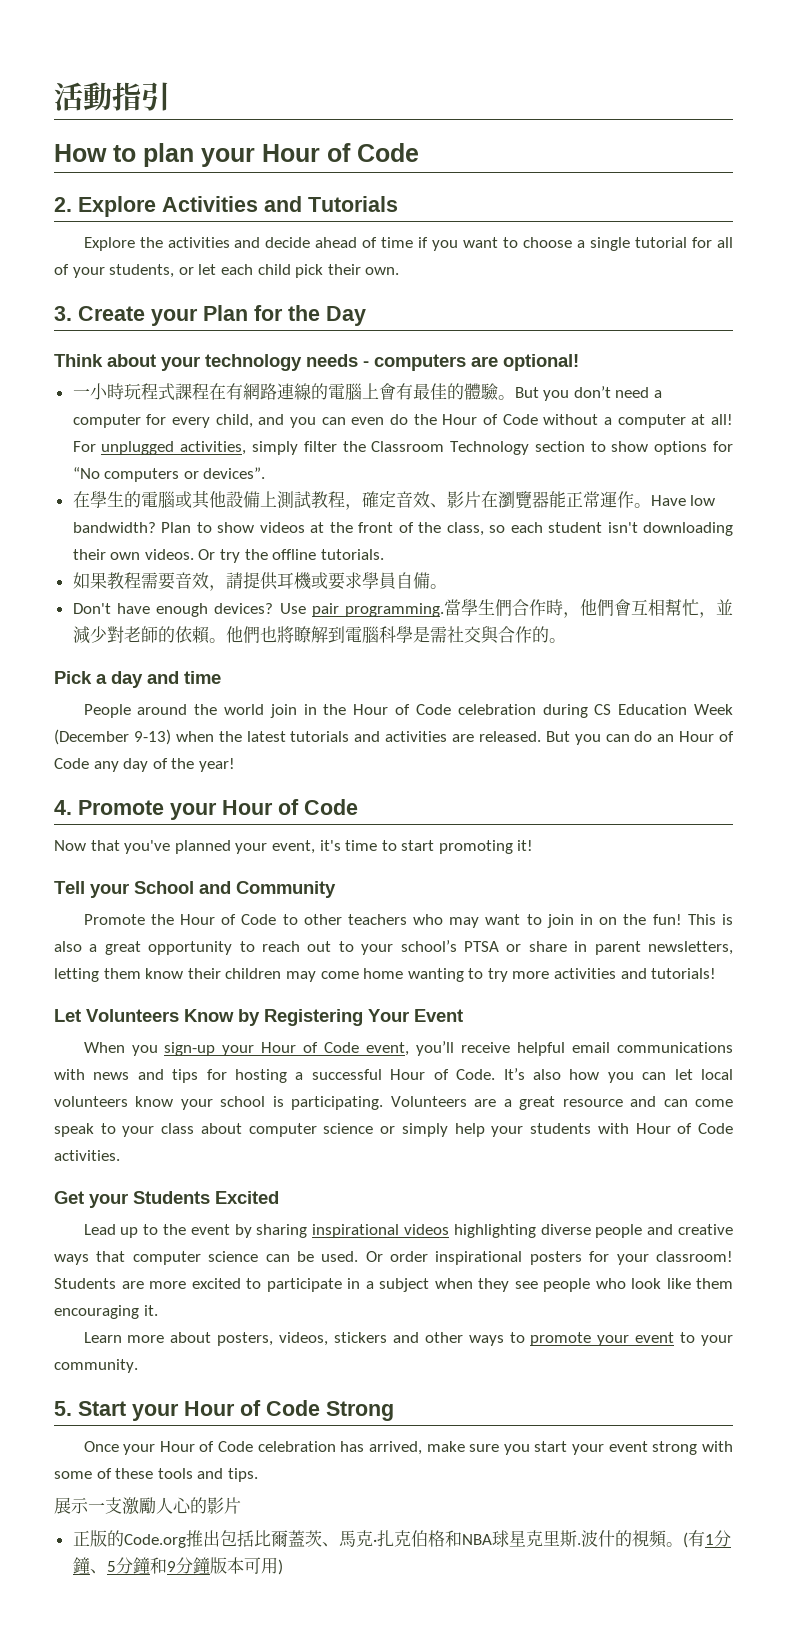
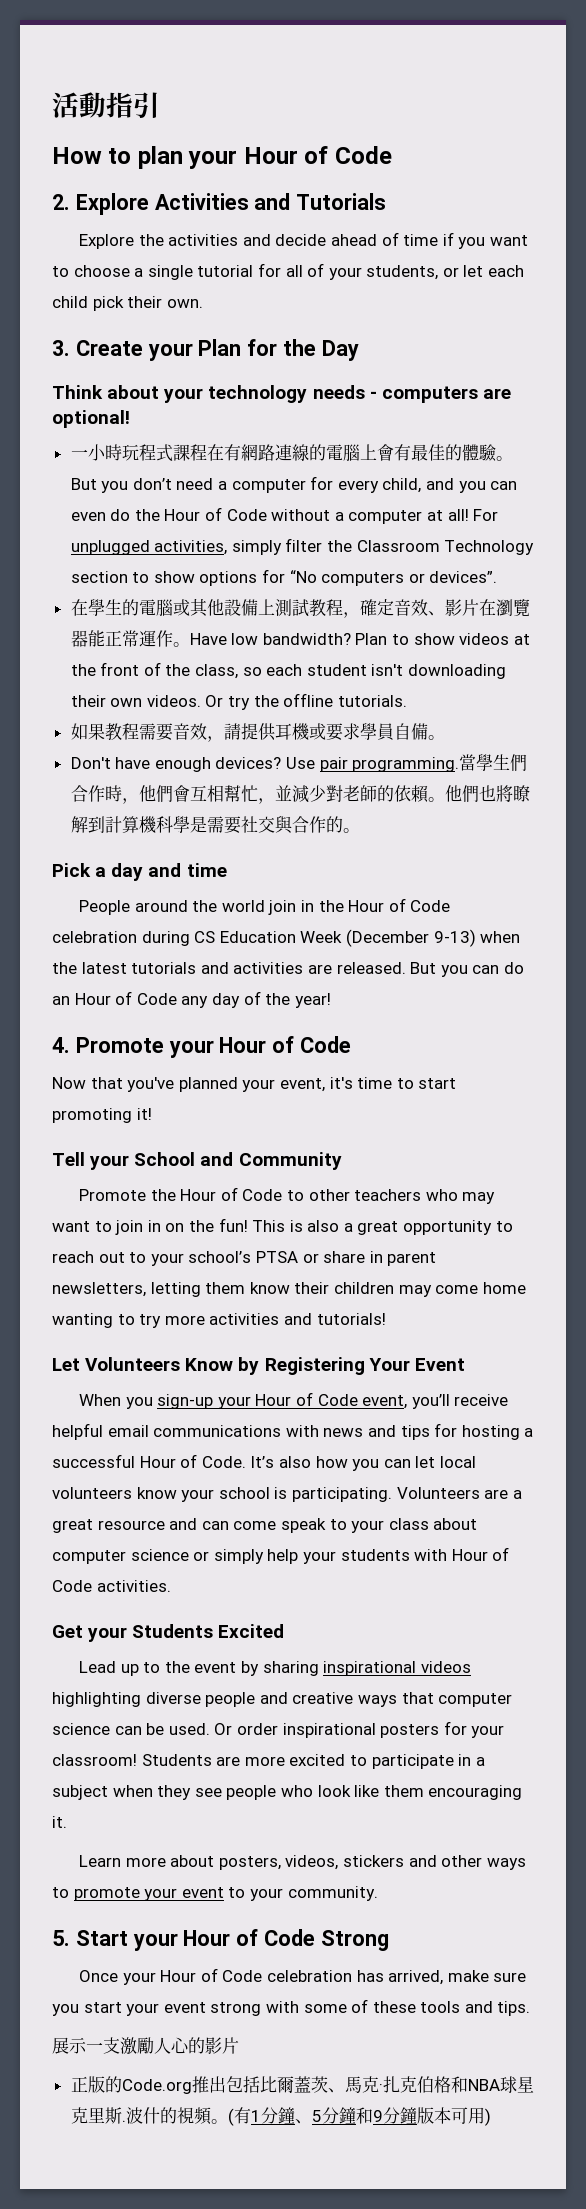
[344,626,379,643] 電腦 -> [104,816,157,833] 計算機
(447, 634) none -> [223,816,241,834] 要

